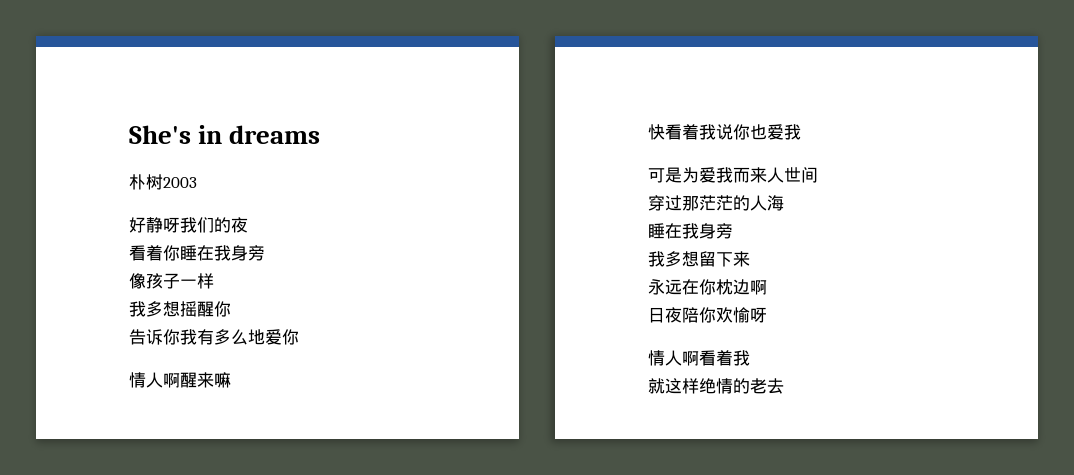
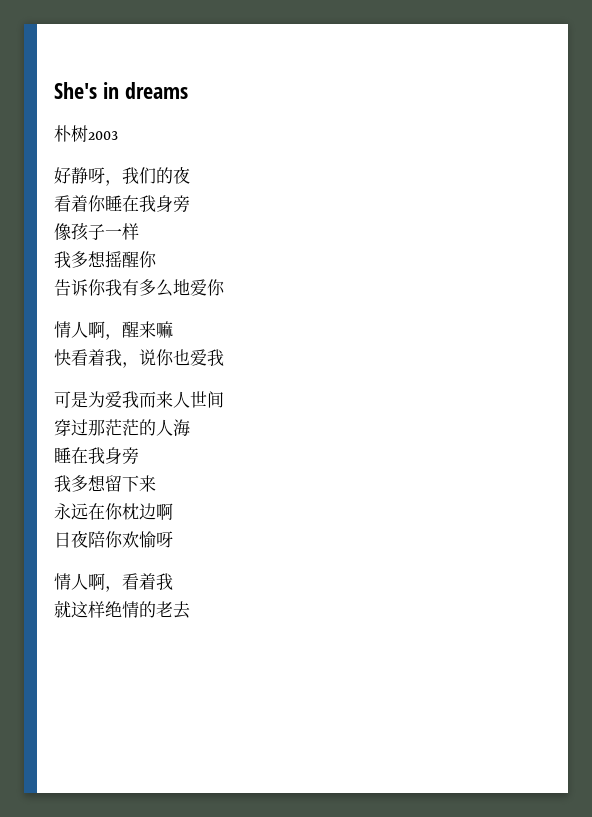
(180, 225) none -> [105,180,122,186] ，
(180, 380) none -> [105,334,122,340] ，
(716, 132) none -> [122,362,139,368] ，
(699, 358) none -> [105,586,122,592] ，

